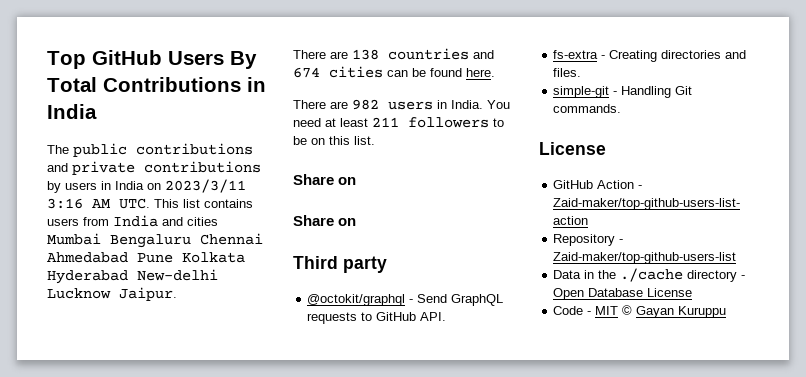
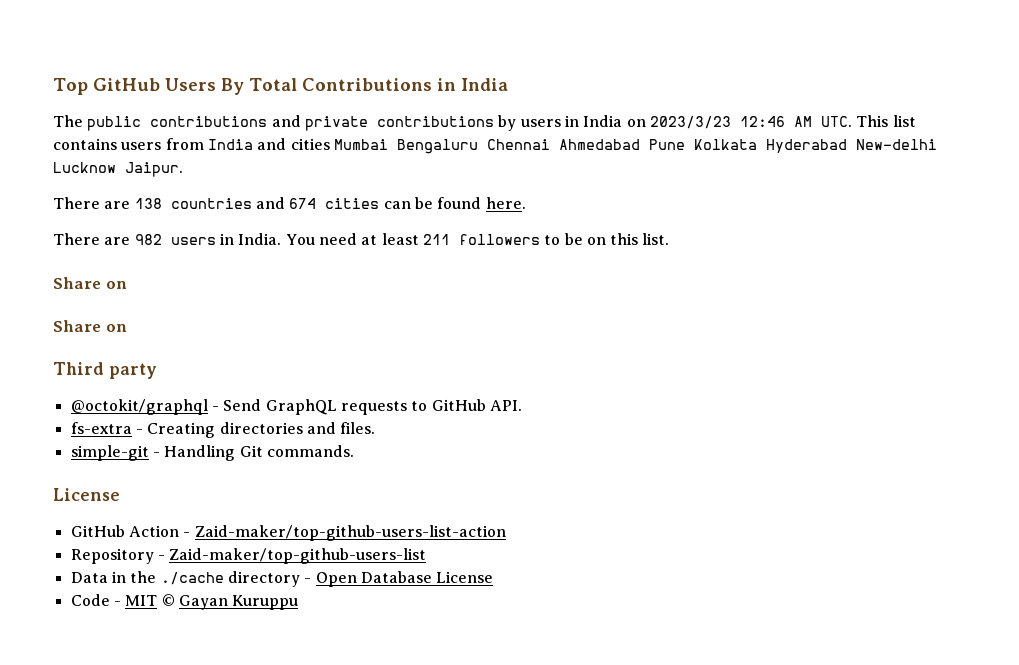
[165,179,246,193] [47,198,83,209] 2023/3/11 3:16 -> [649,116,785,129] 2023/3/23 12:46

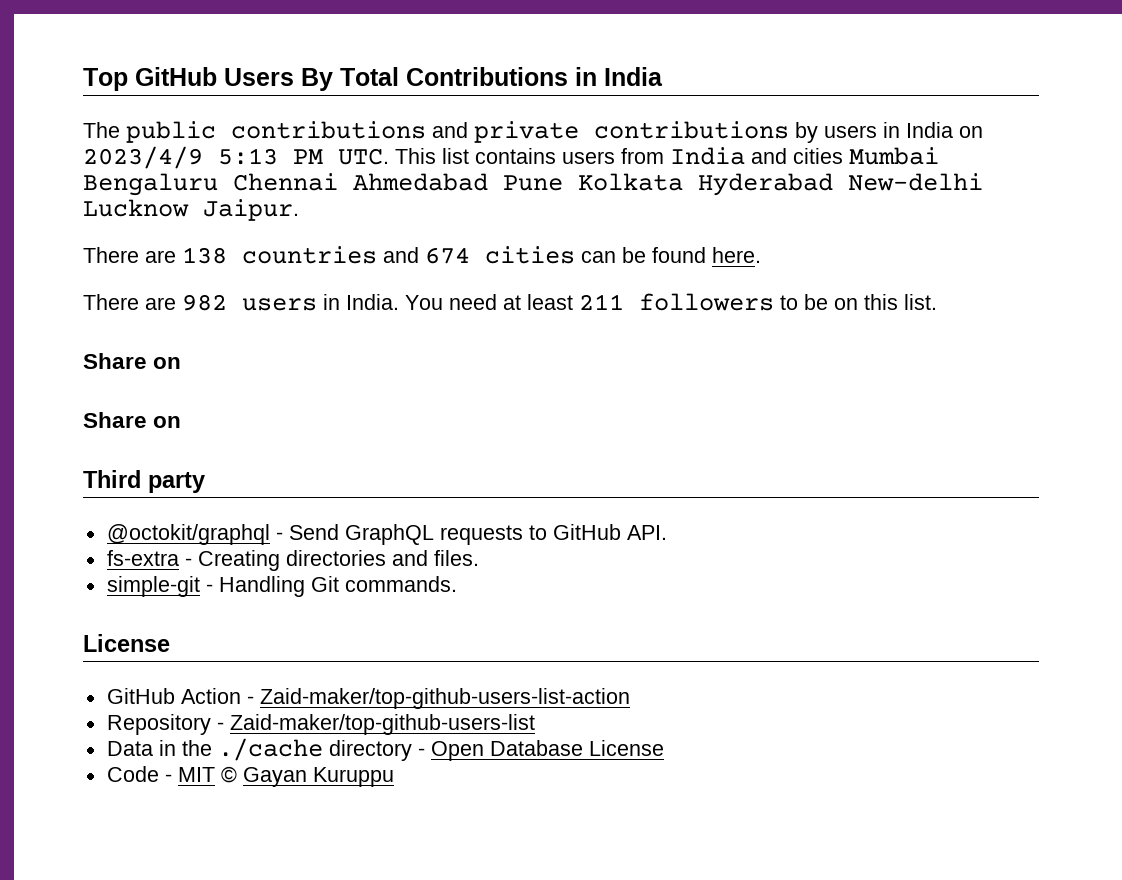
[649,116,812,129] 2023/3/23 12:46 AM -> [83,146,323,169] 2023/4/9 5:13 PM

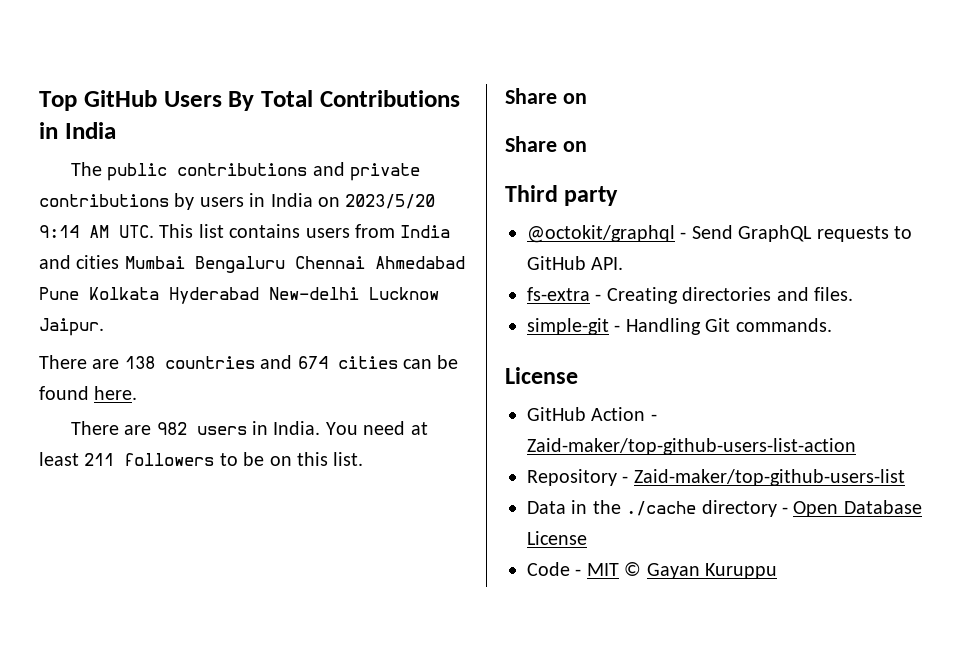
[83,146,323,169] 2023/4/9 5:13 PM -> [345,194,436,209] [39,225,109,238] 2023/5/20 9:14 AM

